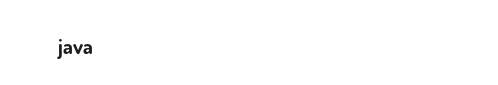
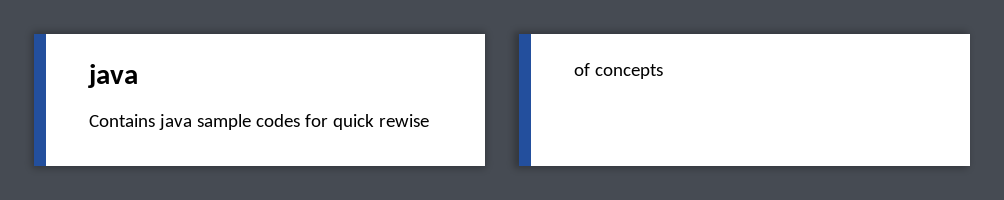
[57,39,93,59] java -> [88,64,138,88] [89,114,429,130] [574,63,663,79] java // Contains java sample codes for quick rewise of concepts

